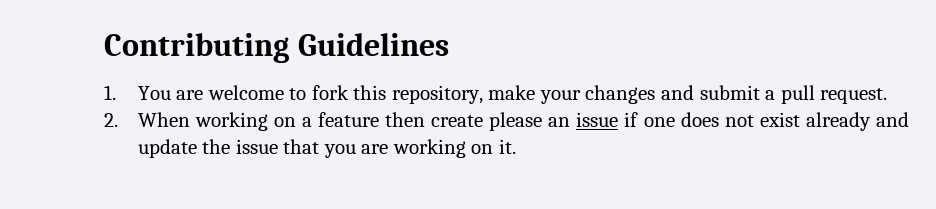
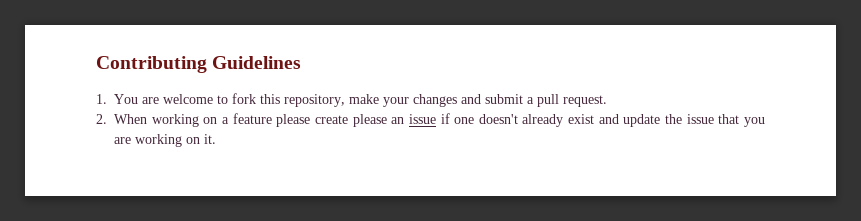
[385,112,426,127] then -> [276,114,311,127] please
[680,112,871,131] does not exist already -> [478,114,595,127] doesn't already exist

